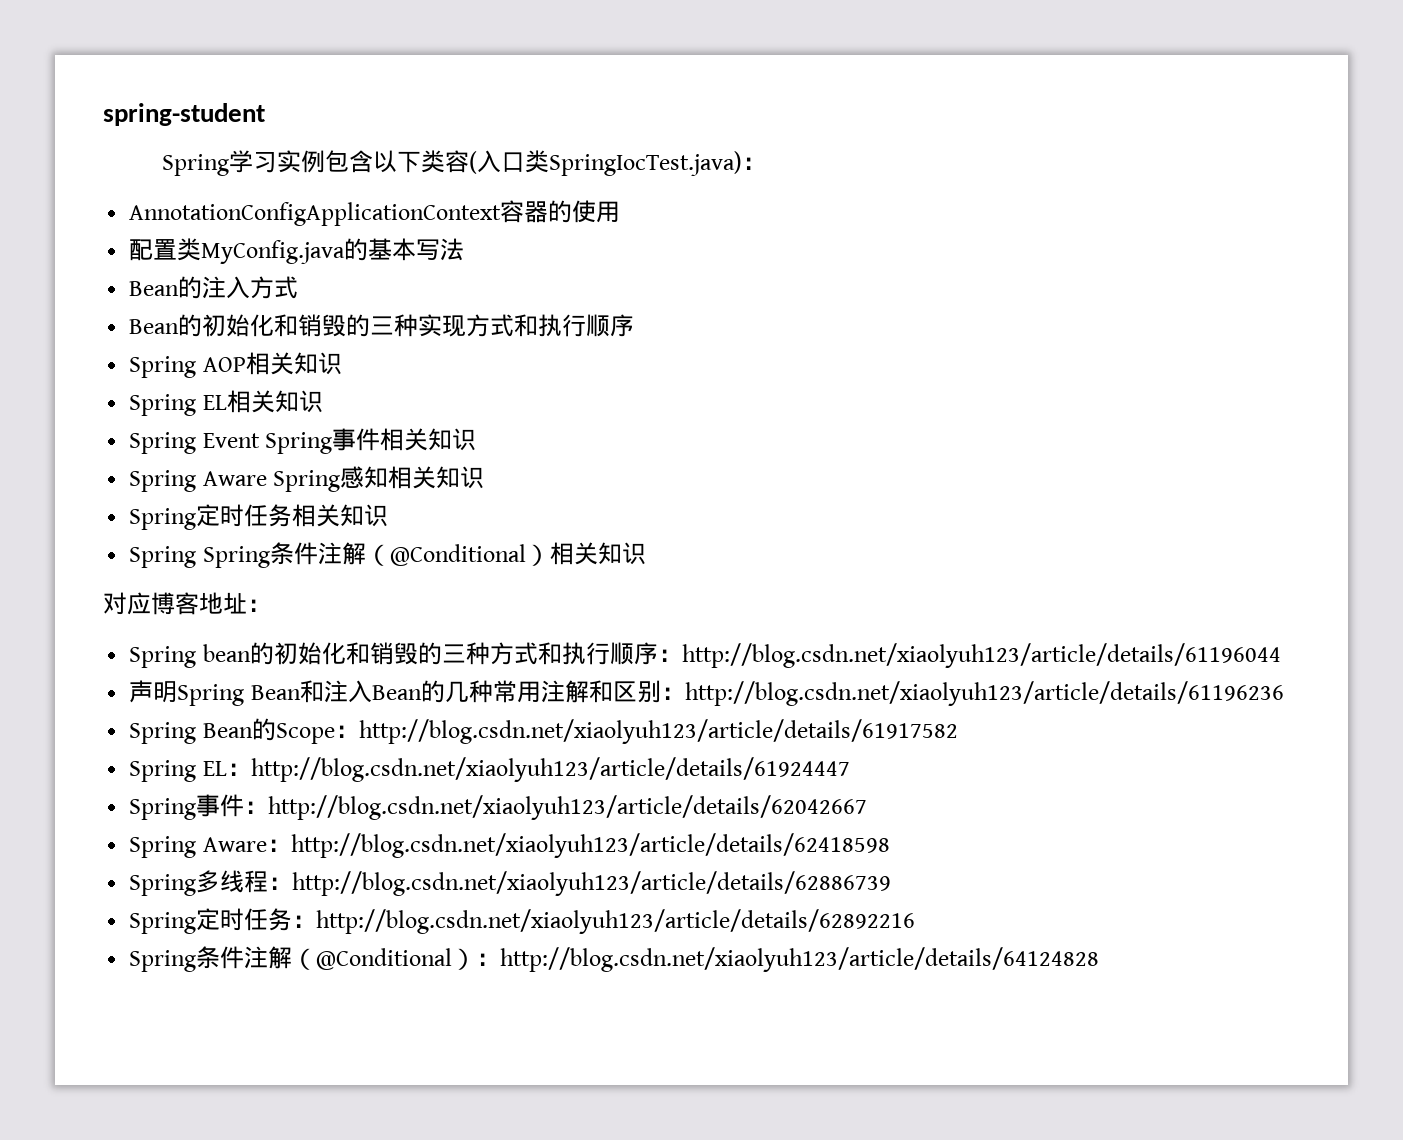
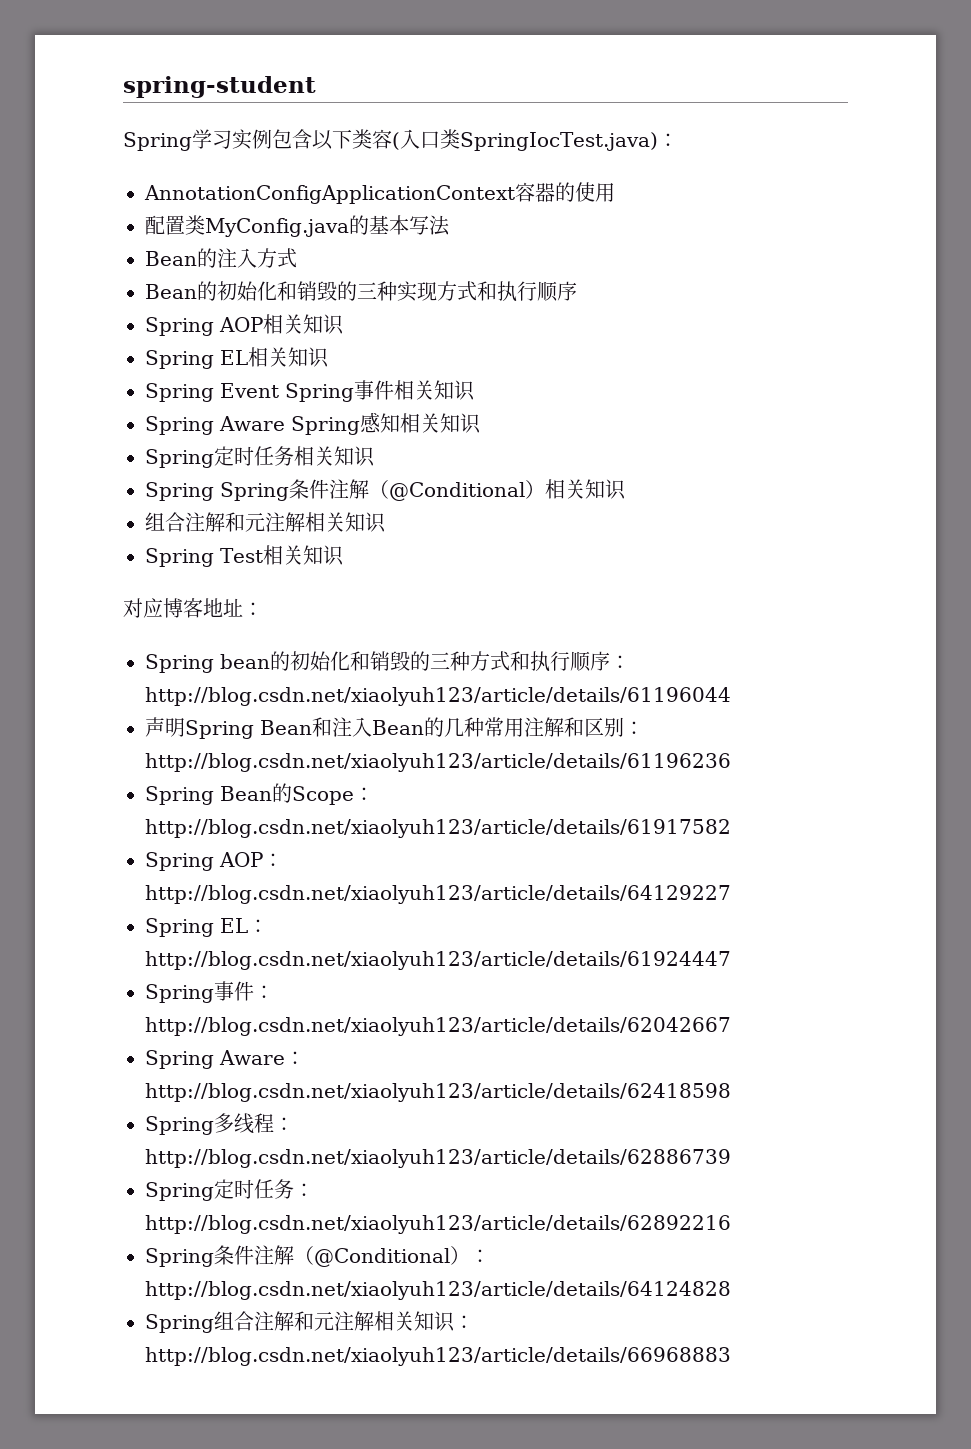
(646, 553) none -> [145,512,386,533] [145,545,344,567] // 组合注解和元注解相关知识 // Spring Test相关知识
(958, 731) none -> [145,852,283,871] [145,885,731,904] // Spring AOP：http://blog.csdn.net/xiaolyuh123/article/details/64129227
(1100, 959) none -> [145,1311,474,1333] [145,1347,731,1366] // Spring组合注解和元注解相关知识：http://blog.csdn.net/xiaolyuh123/article/details/66968883

